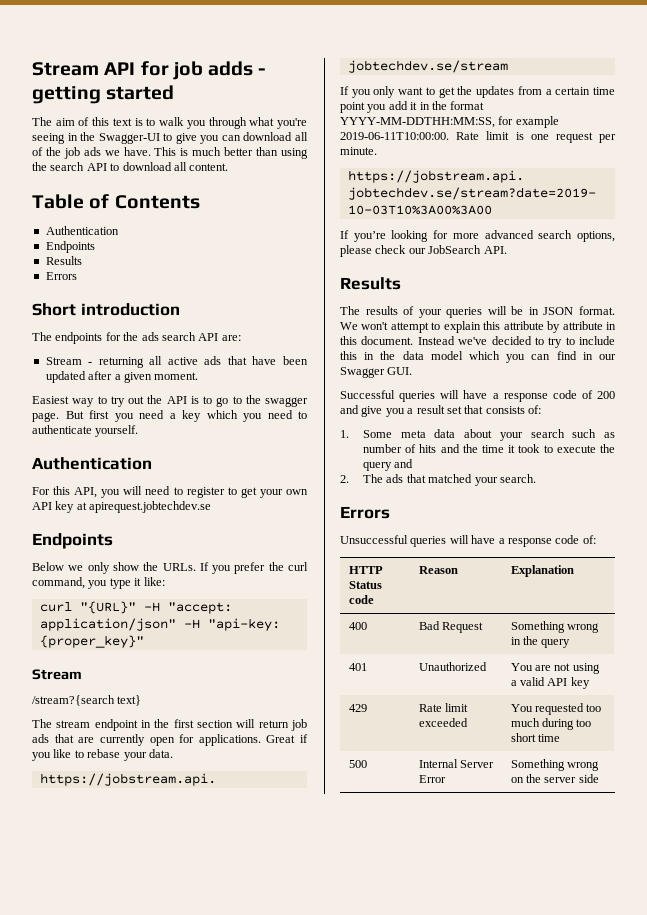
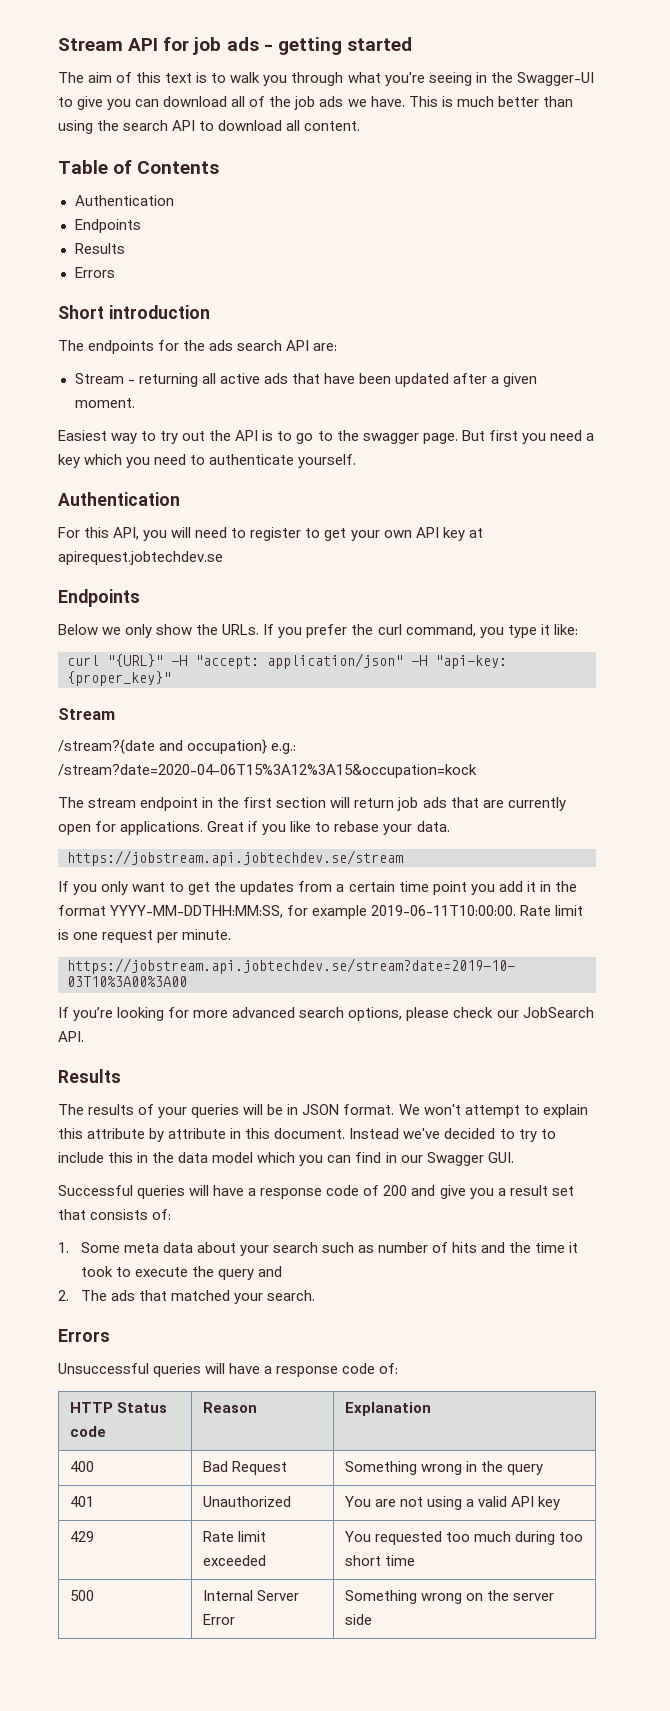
[208,61,254,76] adds -> [226,37,259,51] ads
[32,695,142,706] /stream?{search text} -> [58,739,297,754] [58,764,477,778] /stream?{date and occupation} e.g.: /stream?date=2020-04-06T15%3A12%3A15&occupation=kock

